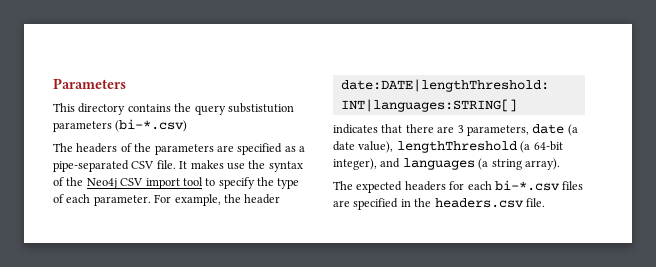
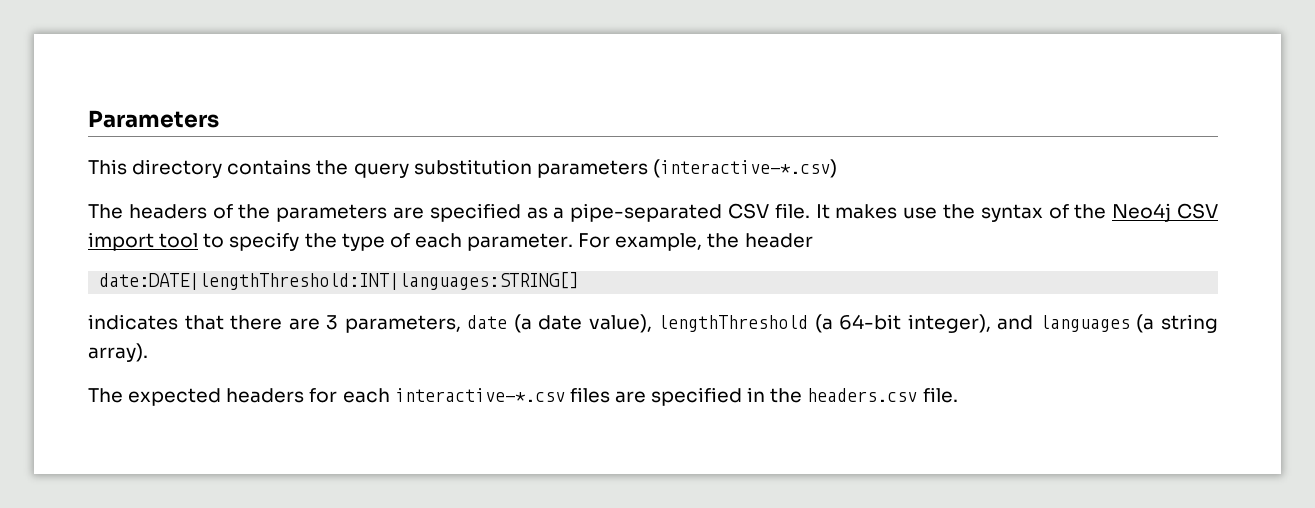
[227,103,294,113] [53,119,188,132] substistution parameters (bi-*.csv) -> [413,159,837,178] substitution parameters (interactive-*.csv)
[494,180,560,191] bi-*.csv -> [394,388,565,402] interactive-*.csv

